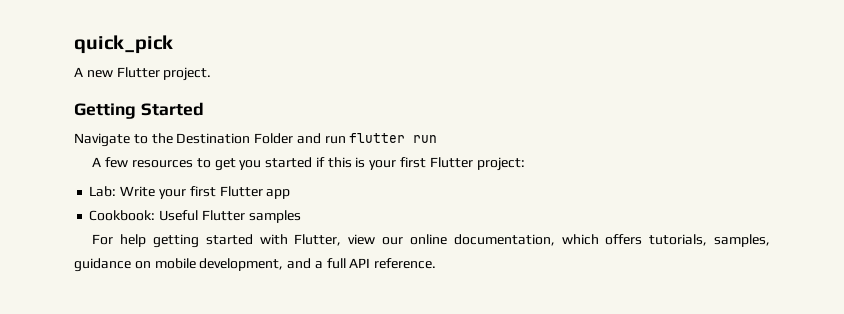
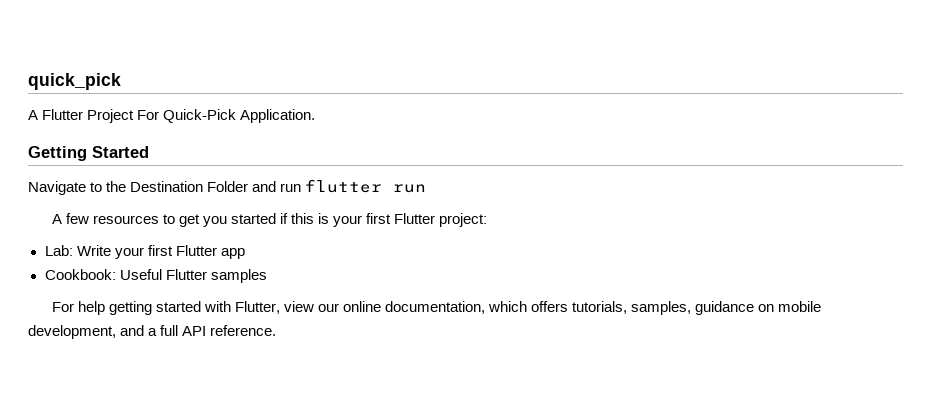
[86,67,212,81] new Flutter project. -> [42,109,316,123] Flutter Project For Quick-Pick Application.

